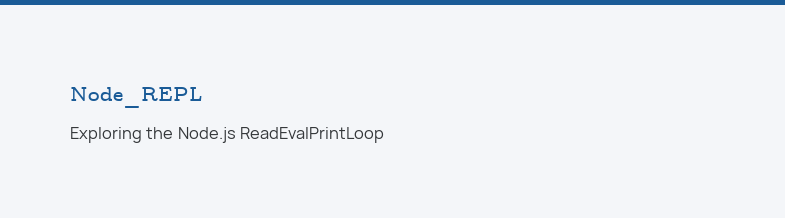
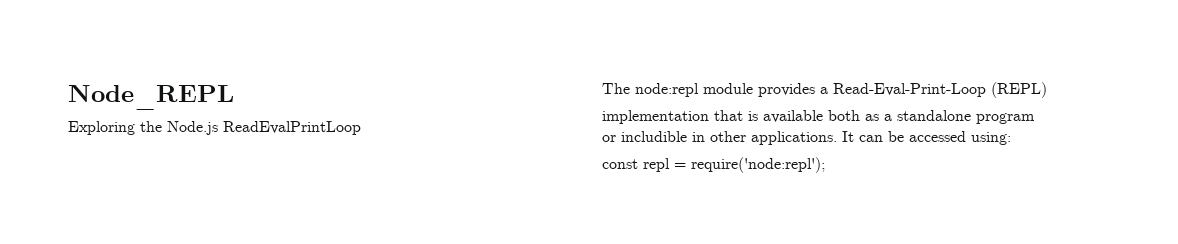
(385, 135) none -> [602,82,1047,98] [602,110,1035,124] [602,131,1011,145] [602,157,825,173] // The node:repl module provides a Read-Eval-Print-Loop (REPL) // implementation that is available both as a standalone program // or includible in other applications. It can be accessed using: // const repl = require('node:repl');

